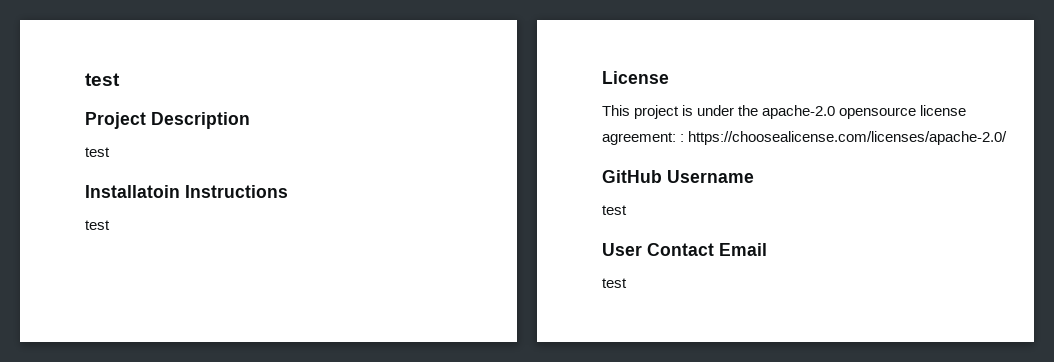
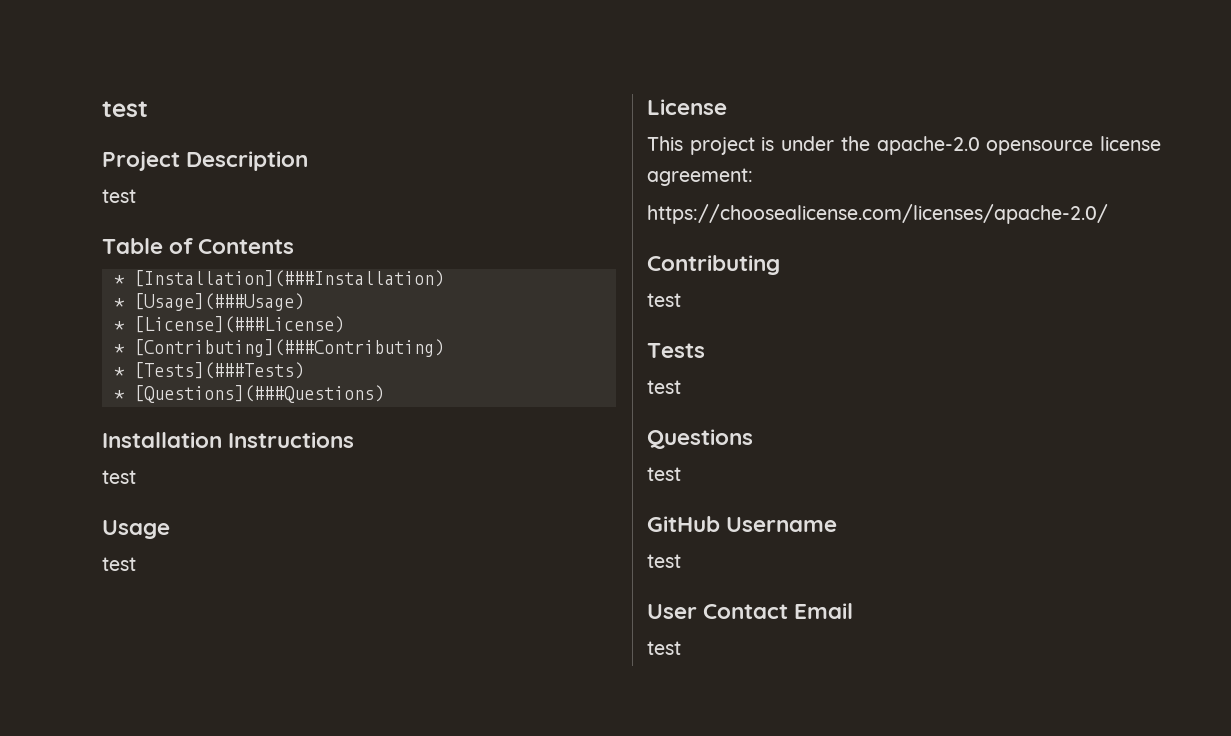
[85,185,180,198] Installatoin -> [102,238,295,254] [113,270,444,287] [113,293,304,311] [113,316,344,333] [113,339,444,357] [113,362,304,379] [113,385,384,403] [102,432,222,448] Table of Contents // * [Installation](###Installation) // * [Usage](###Usage) // * [License](###License) // * [Contributing](###Contributing) // * [Tests](###Tests) // * [Questions](###Questions) // Installation
(110, 225) none -> [102,520,170,539] [102,557,136,571] // Usage // test
[680,134,685,142] : -> (753, 177) //
(1008, 138) none -> [647,255,780,275] [647,293,681,307] [647,343,705,358] [647,380,681,394] [647,429,753,449] [647,467,681,481] // Contributing // test // Tests // test // Questions // test

